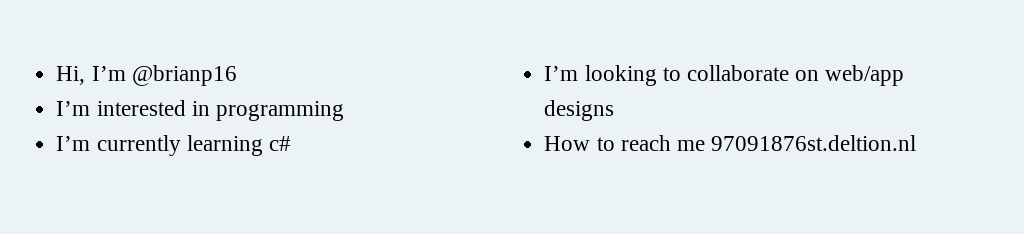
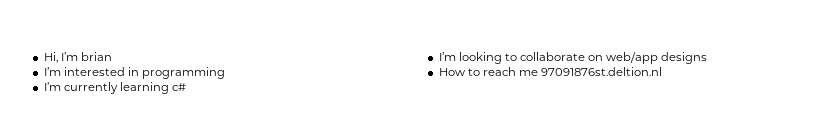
[131,65,237,86] @brianp16 -> [80,52,112,61] brian

